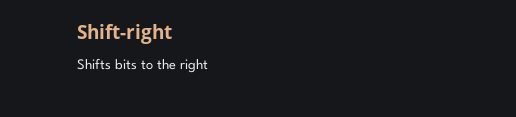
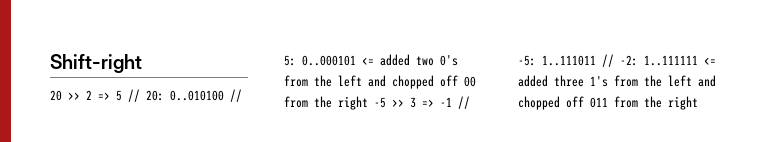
[77,58,153,70] Shifts bits to -> [50,89,242,102] [284,54,458,66] [284,75,476,89] [284,96,470,110] [518,54,716,67] [518,75,716,87] [518,96,638,110] 20 >> 2 => 5 // 20: 0..010100 // 5: 0..000101 <= added two 0's from the left and chopped off 00 from the right -5 >> 3 => -1 // -5: 1..111011 // -2: 1..111111 <= added three 1's from the left and chopped off 011 from

